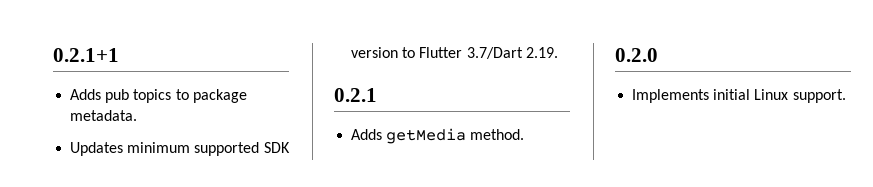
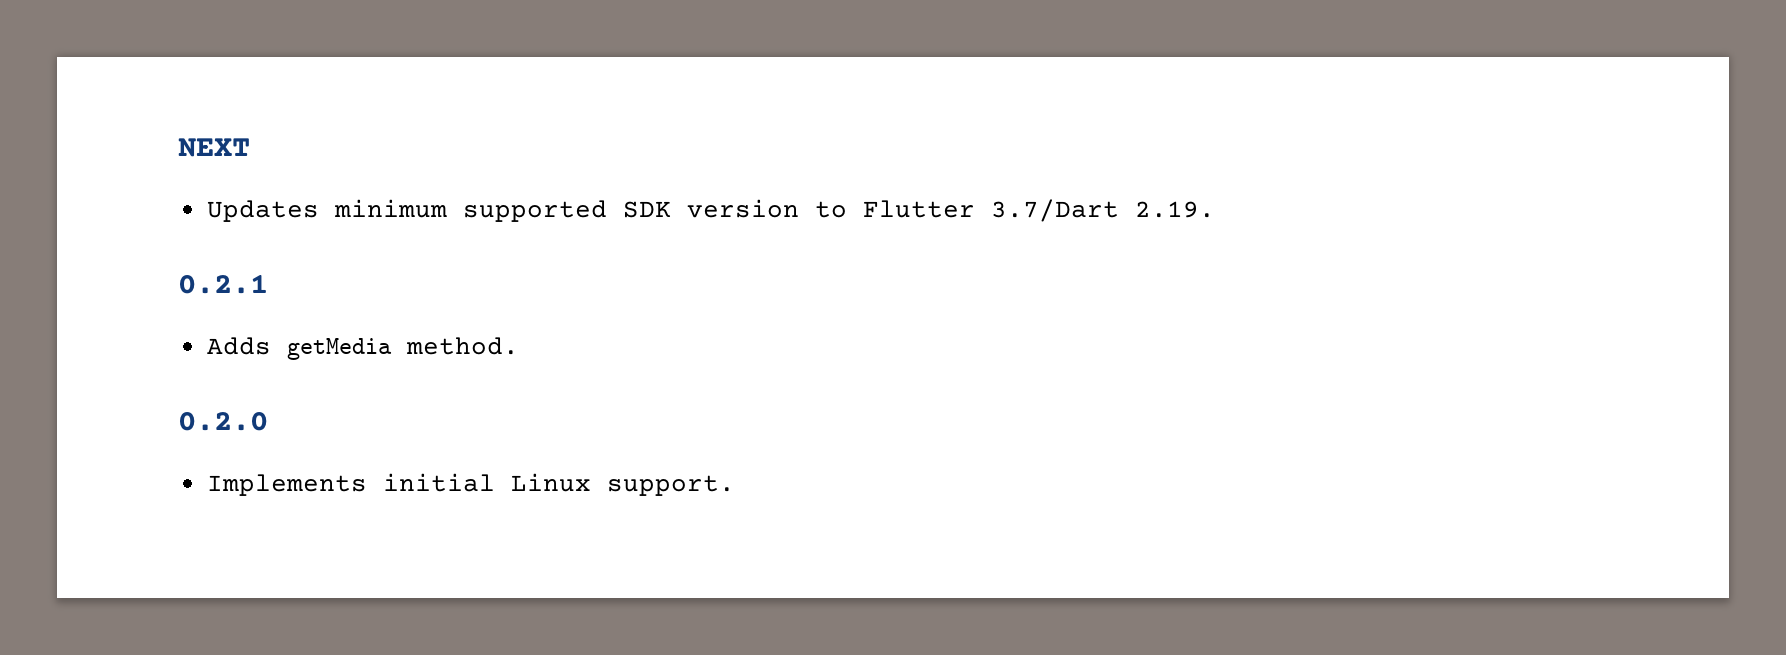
[53,48,119,62] [70,89,247,103] [70,110,138,121] 0.2.1+1 // Adds pub topics to package metadata. -> [178,138,250,157] NEXT

